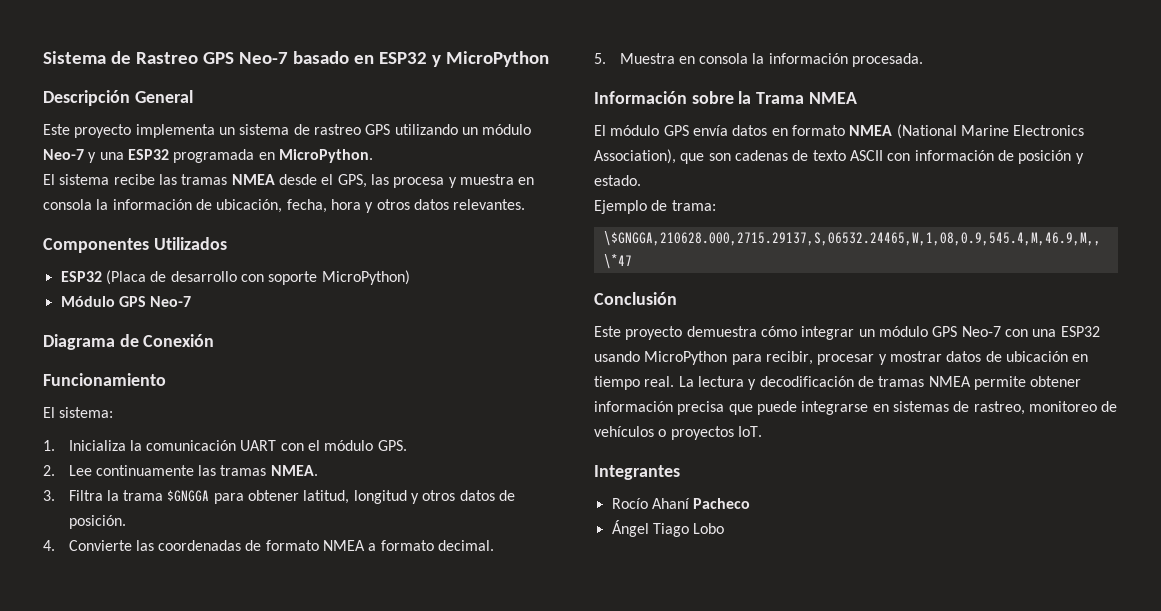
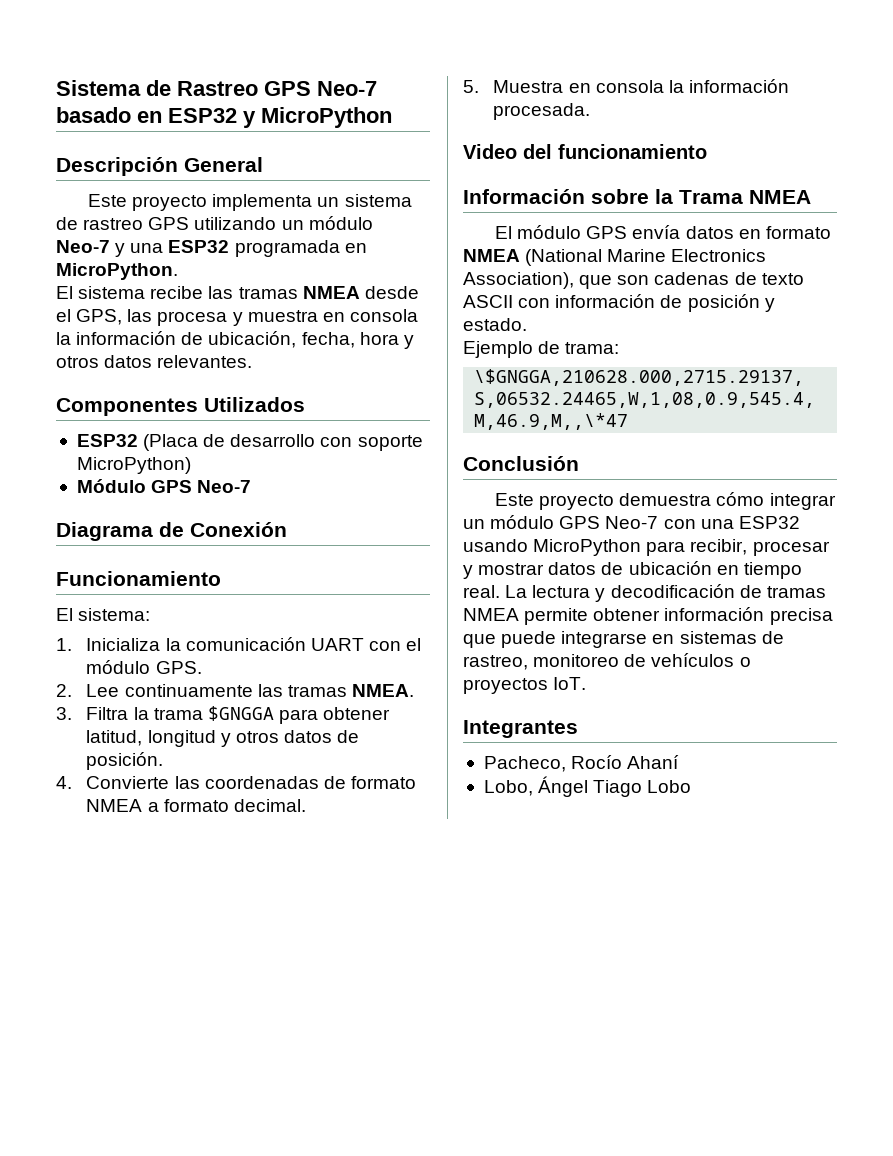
(924, 60) none -> [463,144,707,159] // Video del funcionamiento
(680, 472) none -> [483,756,566,772] Pacheco,
[693,498,751,509] Pacheco // -> [483,780,533,796] // Lobo,

